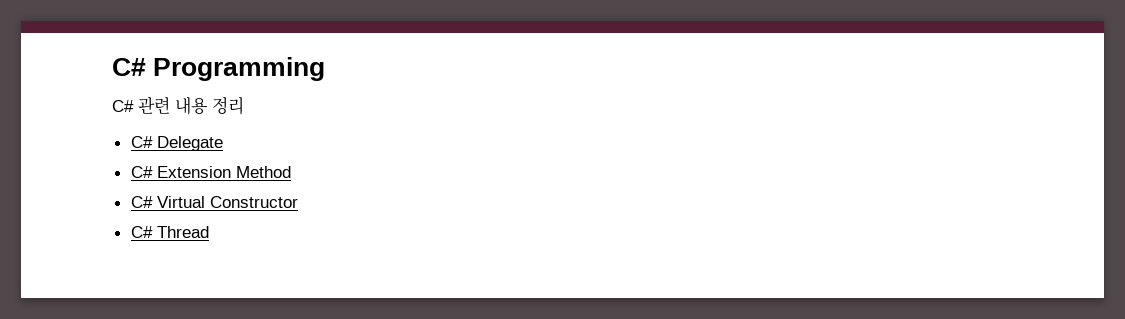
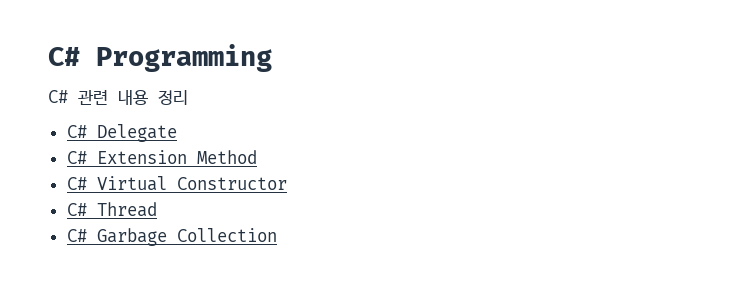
(209, 232) none -> [66,228,277,246] // C# Garbage Collection

